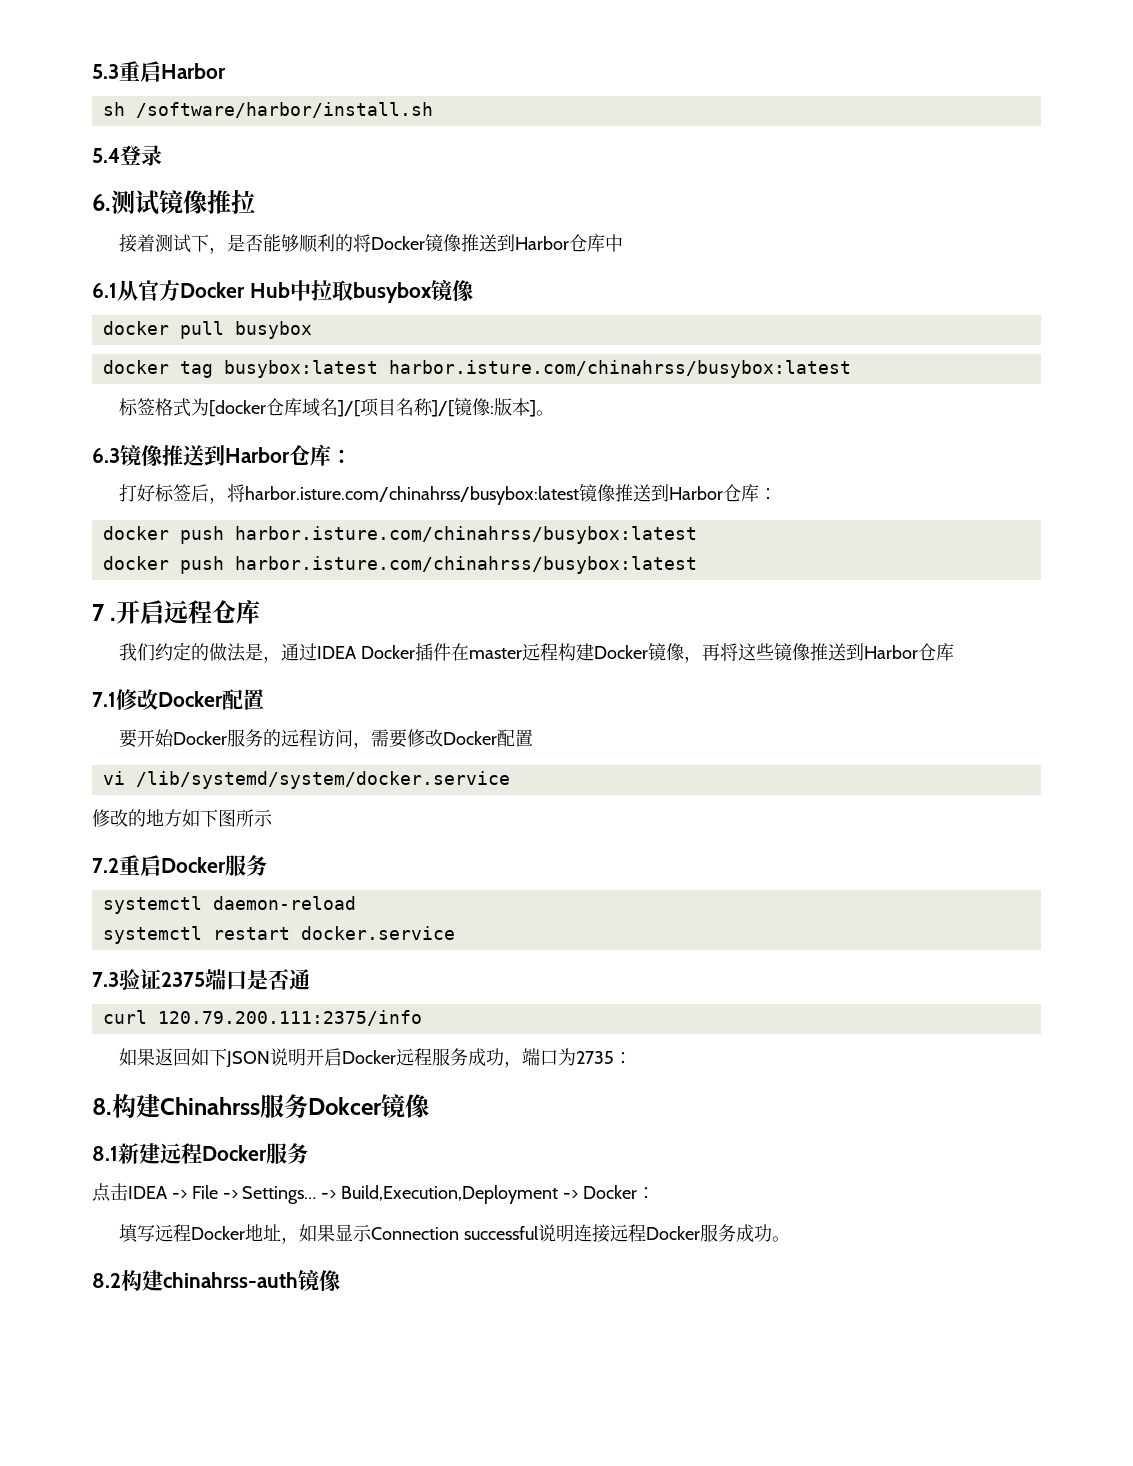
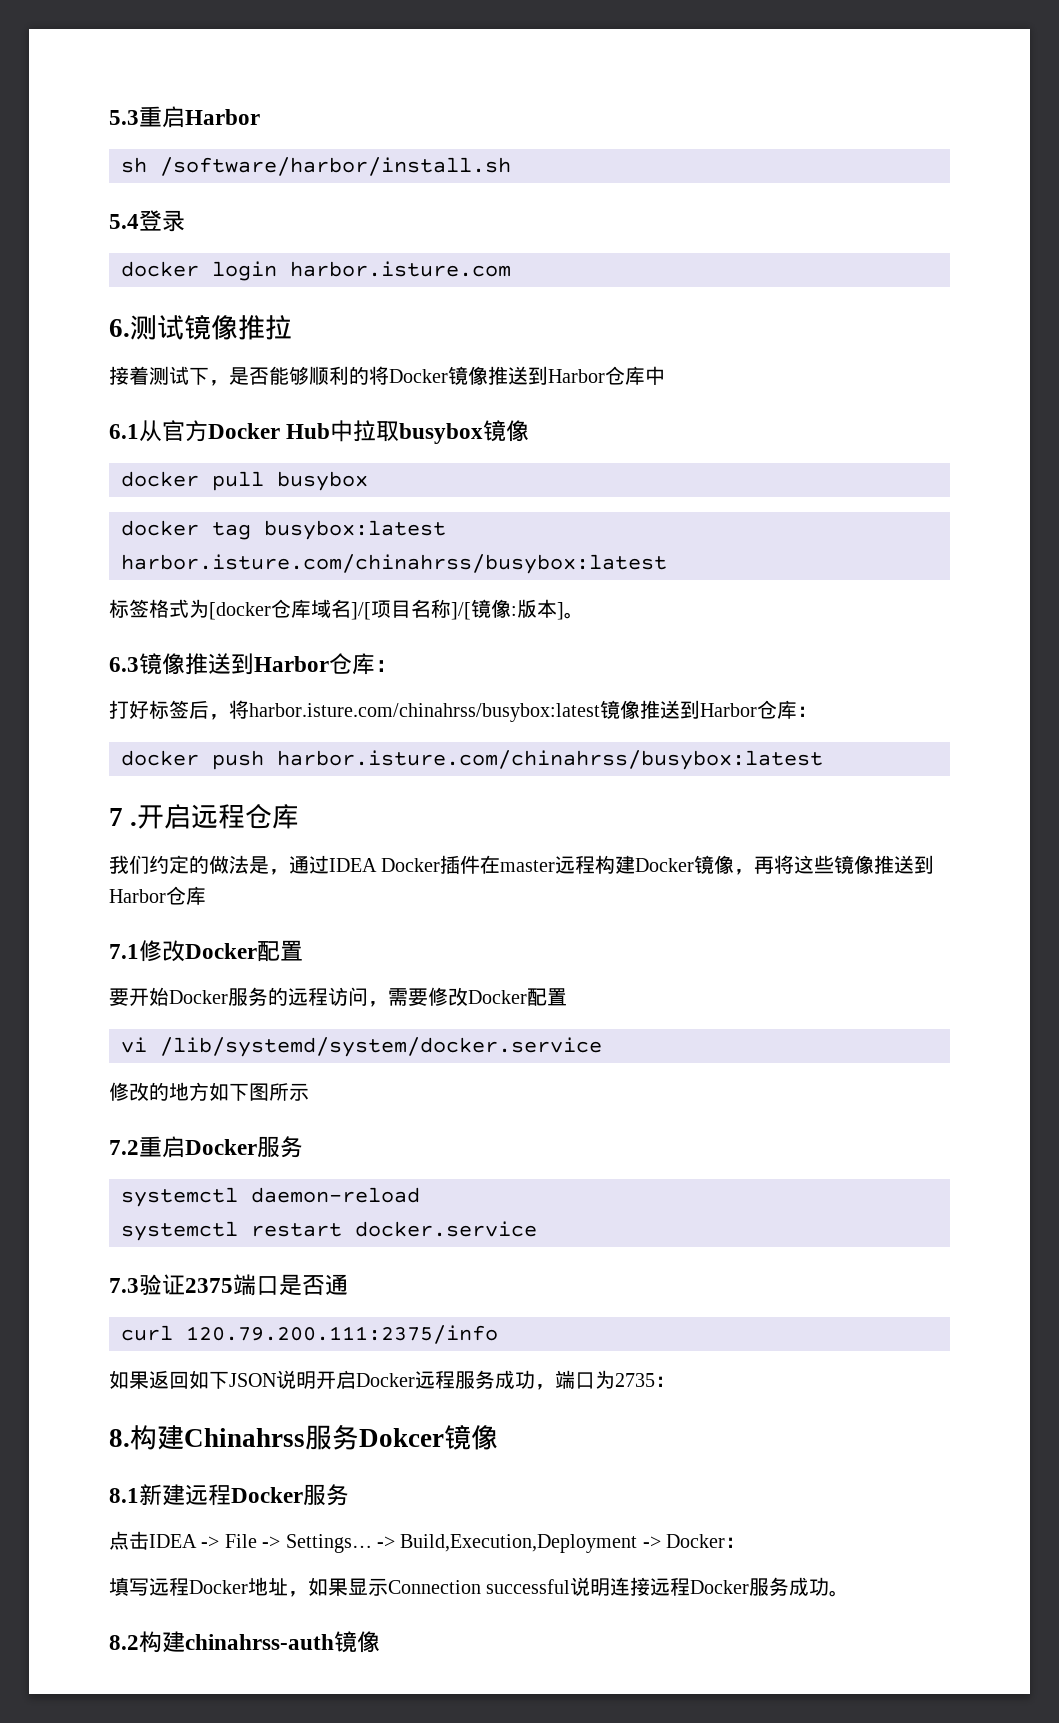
(162, 155) none -> [121,261,511,281] // docker login harbor.isture.com
[102,556,697,574] // docker push harbor.isture.com/chinahrss/busybox:latest -> (823, 760) none

